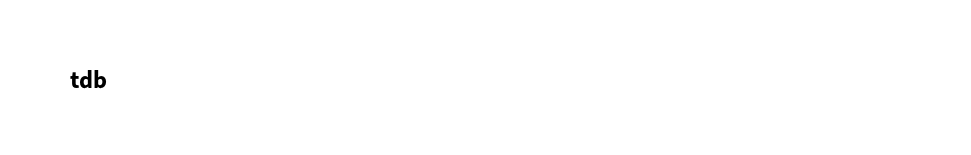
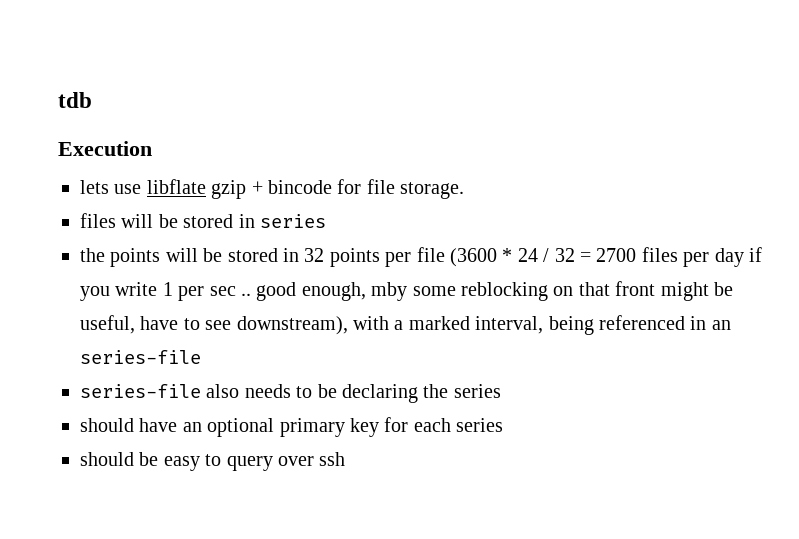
(107, 79) none -> [58,141,152,156] [80,179,465,199] [80,213,326,228] [80,247,762,267] [80,281,733,301] [80,315,731,335] [80,350,201,364] [80,384,501,403] [80,417,504,437] [80,452,346,471] // Execution // lets use libflate gzip + bincode for file storage. // files will be stored in series // the points will be stored in 32 points per file (3600 * 24 / 32 = 2700 files per day if you write 1 per sec .. good enough, mby some reblocking on that front might be useful, have to see downstream), with a marked interval, being referenced in an series-file // series-file also needs to be declaring the series // should have an optional primary key for each series // should be easy to query over ssh

